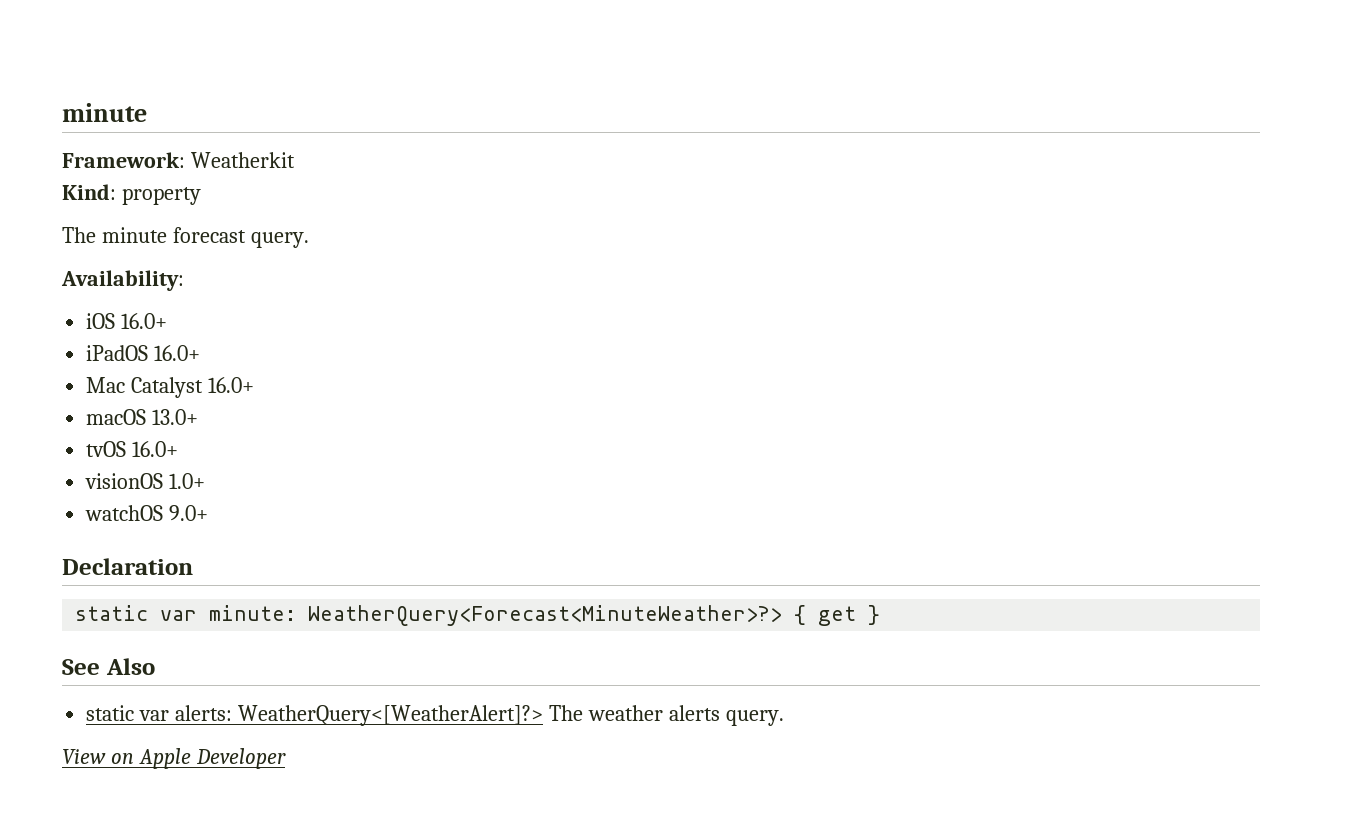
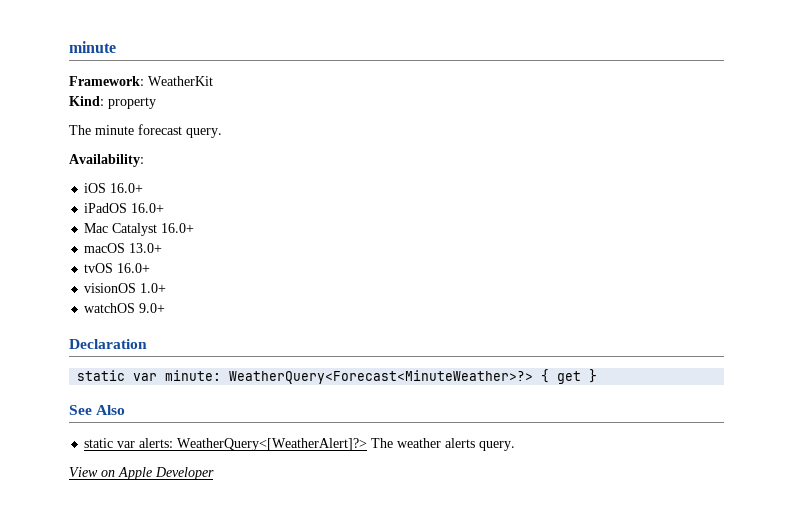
[190,152,295,168] Weatherkit -> [148,76,213,86] WeatherKit

